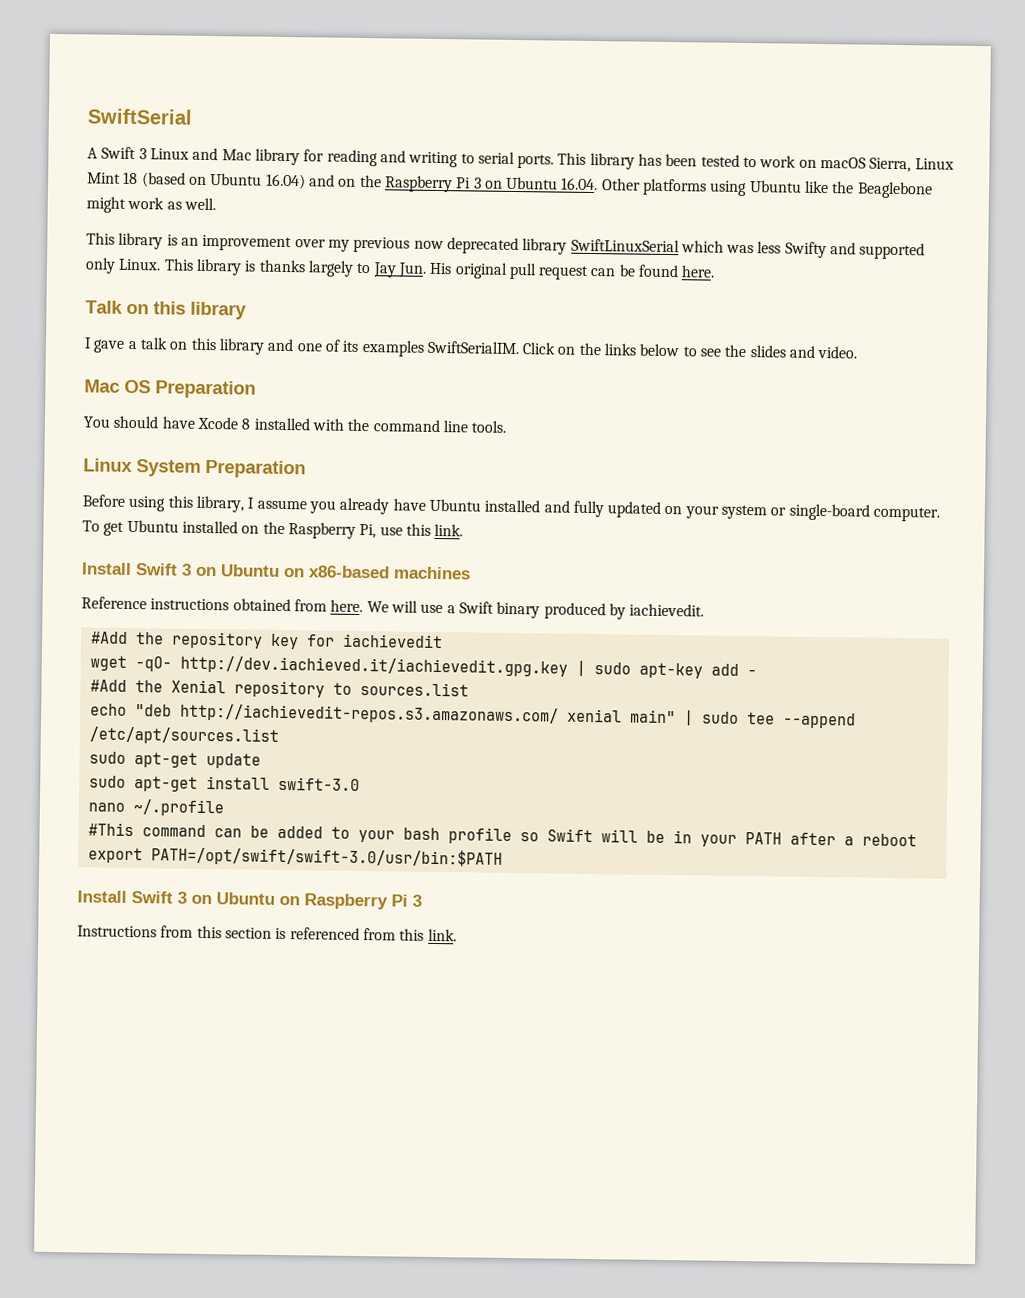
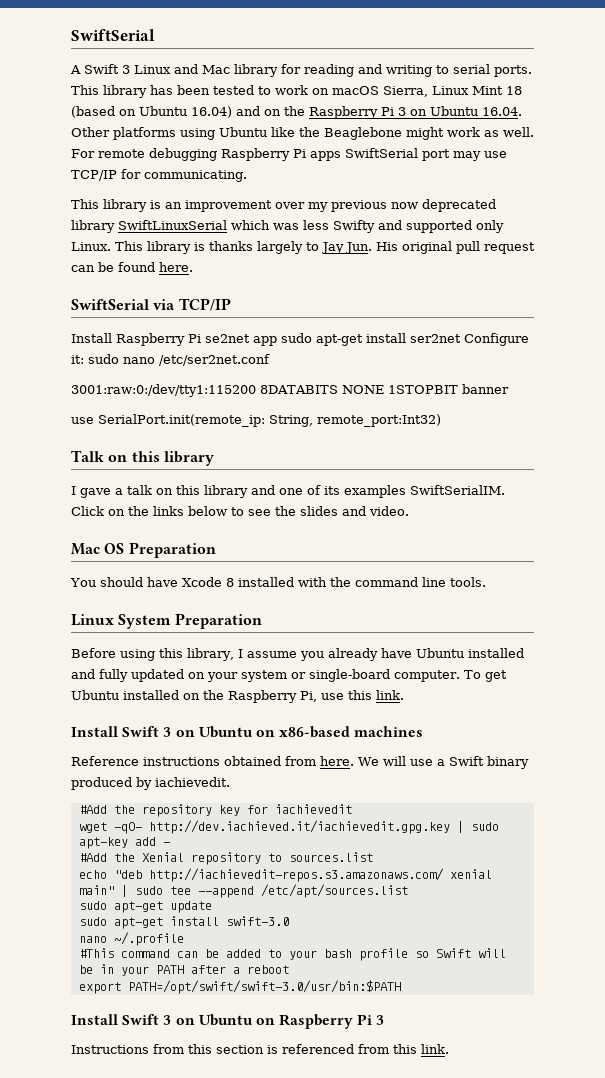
(216, 204) none -> [71,148,507,161] [71,169,247,182] For remote debugging Raspberry Pi apps SwiftSerial port may use TCP/IP for communicating.
(716, 271) none -> [71,298,231,311] [71,333,529,346] [71,354,270,366] [71,384,509,397] [71,414,441,427] // SwiftSerial via TCP/IP // Install Raspberry Pi se2net app sudo apt-get install ser2net Configure it: sudo nano /etc/ser2net.conf // 3001:raw:0:/dev/tty1:115200 8DATABITS NONE 1STOPBIT banner // use SerialPort.init(remote_ip: String, remote_port:Int32)

